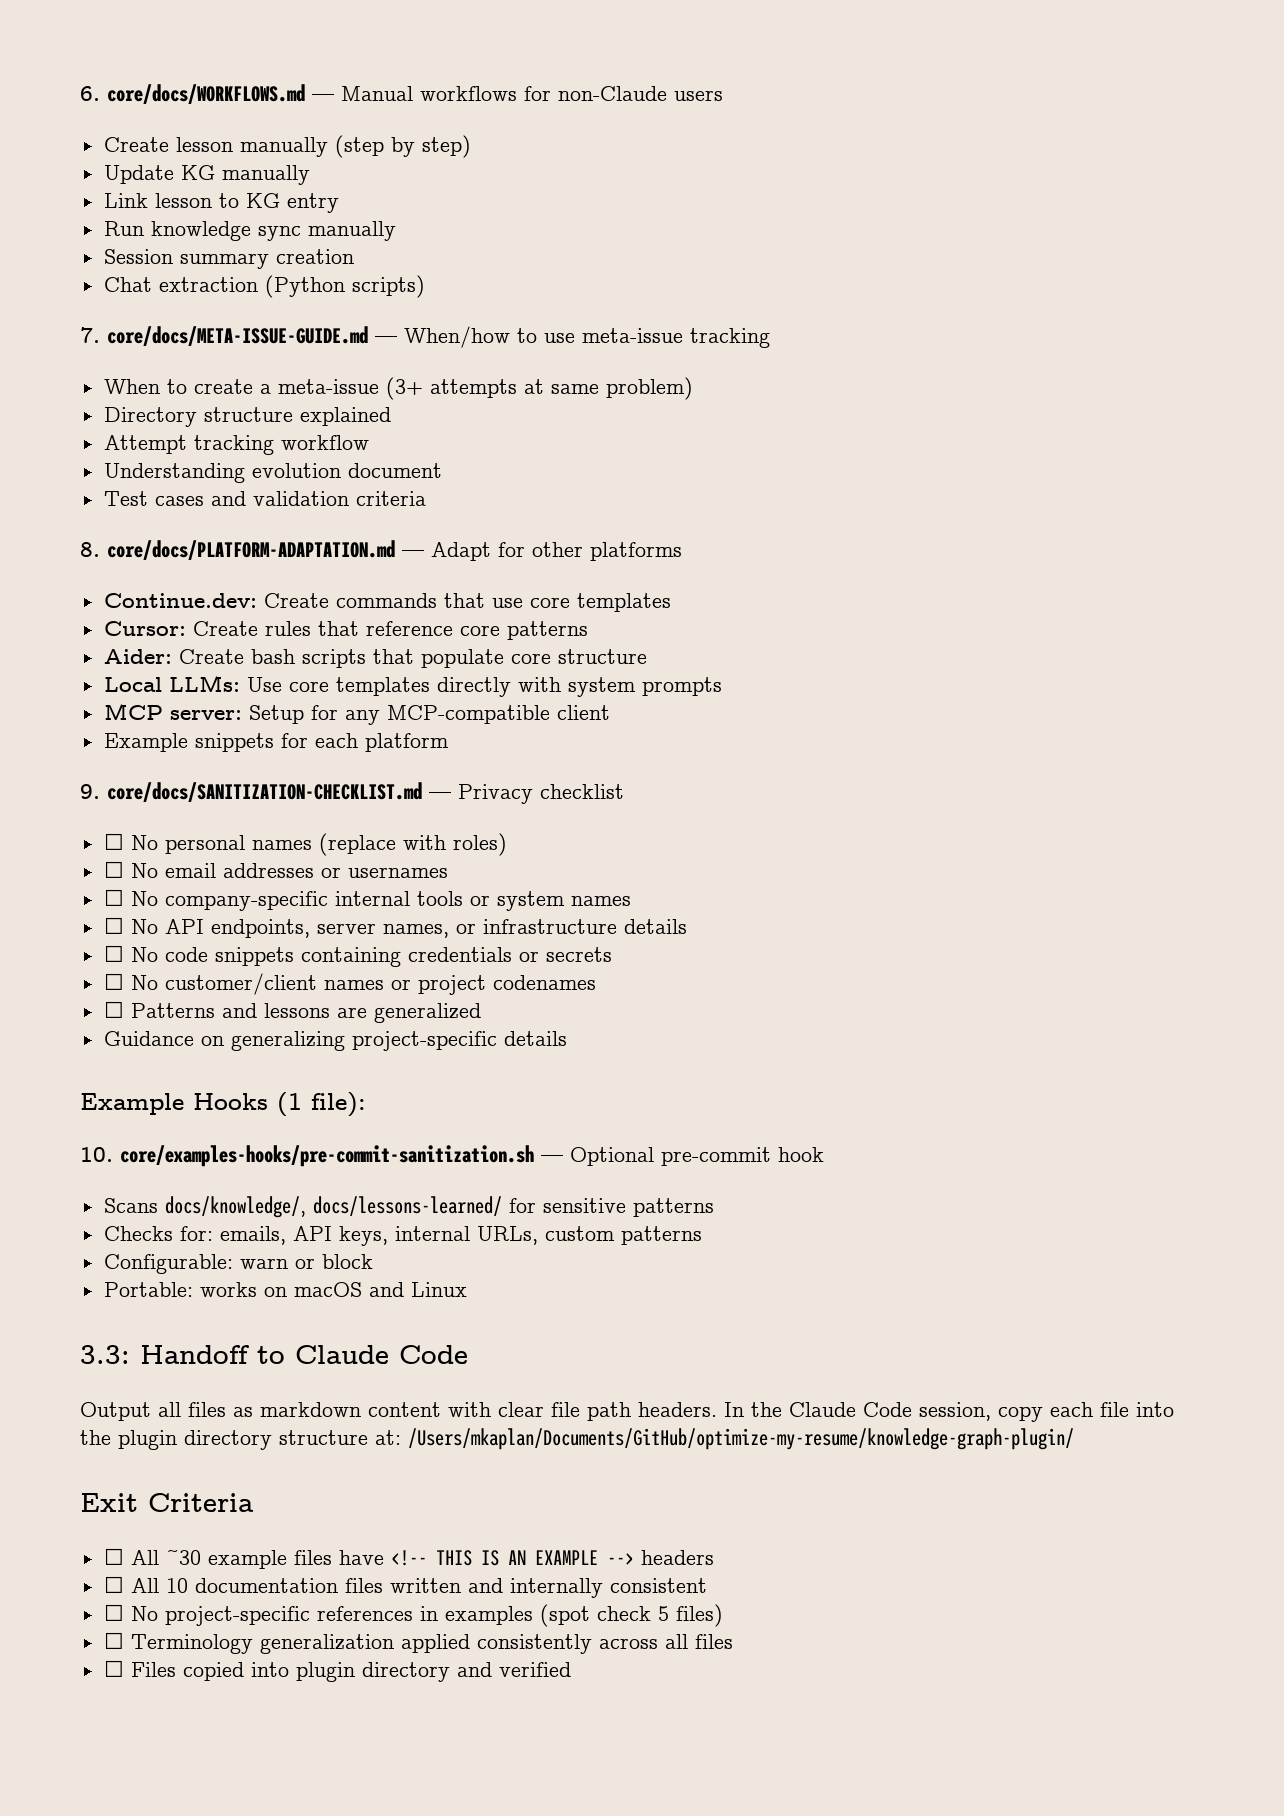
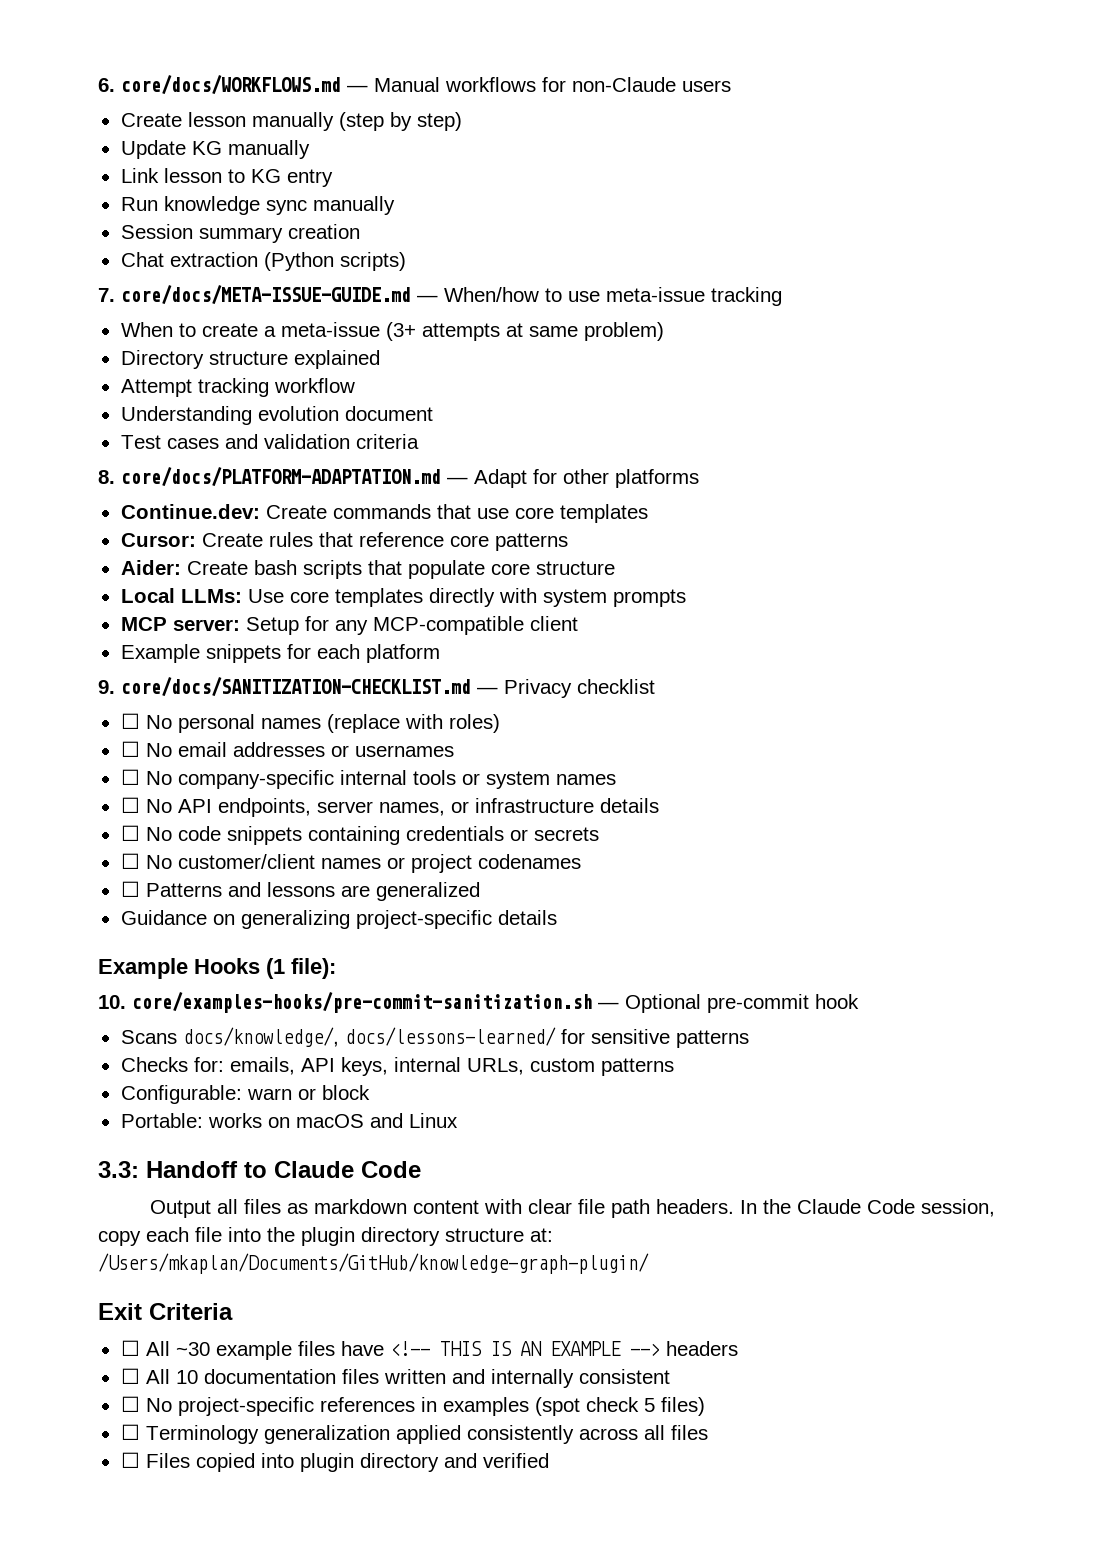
[408,1428,1074,1450] /Users/mkaplan/Documents/GitHub/optimize-my-resume/knowledge-graph-plugin/ -> [98,1253,649,1274] /Users/mkaplan/Documents/GitHub/knowledge-graph-plugin/

